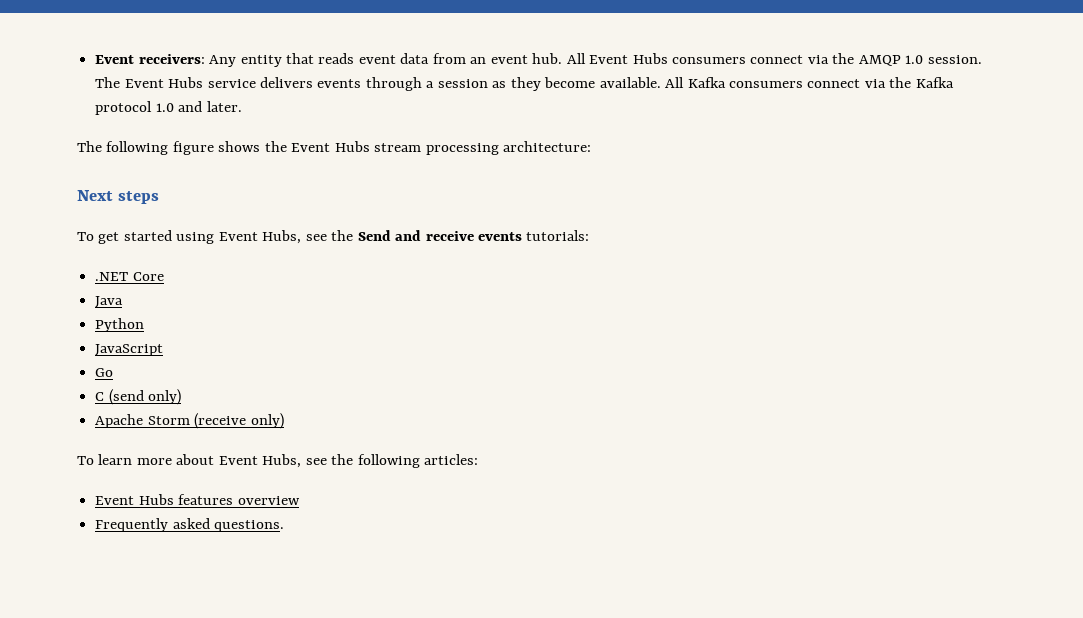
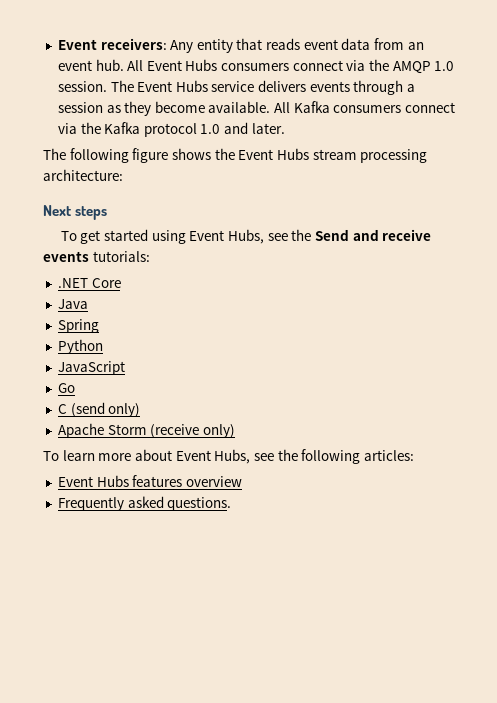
(124, 302) none -> [57,319,99,333] // Spring

